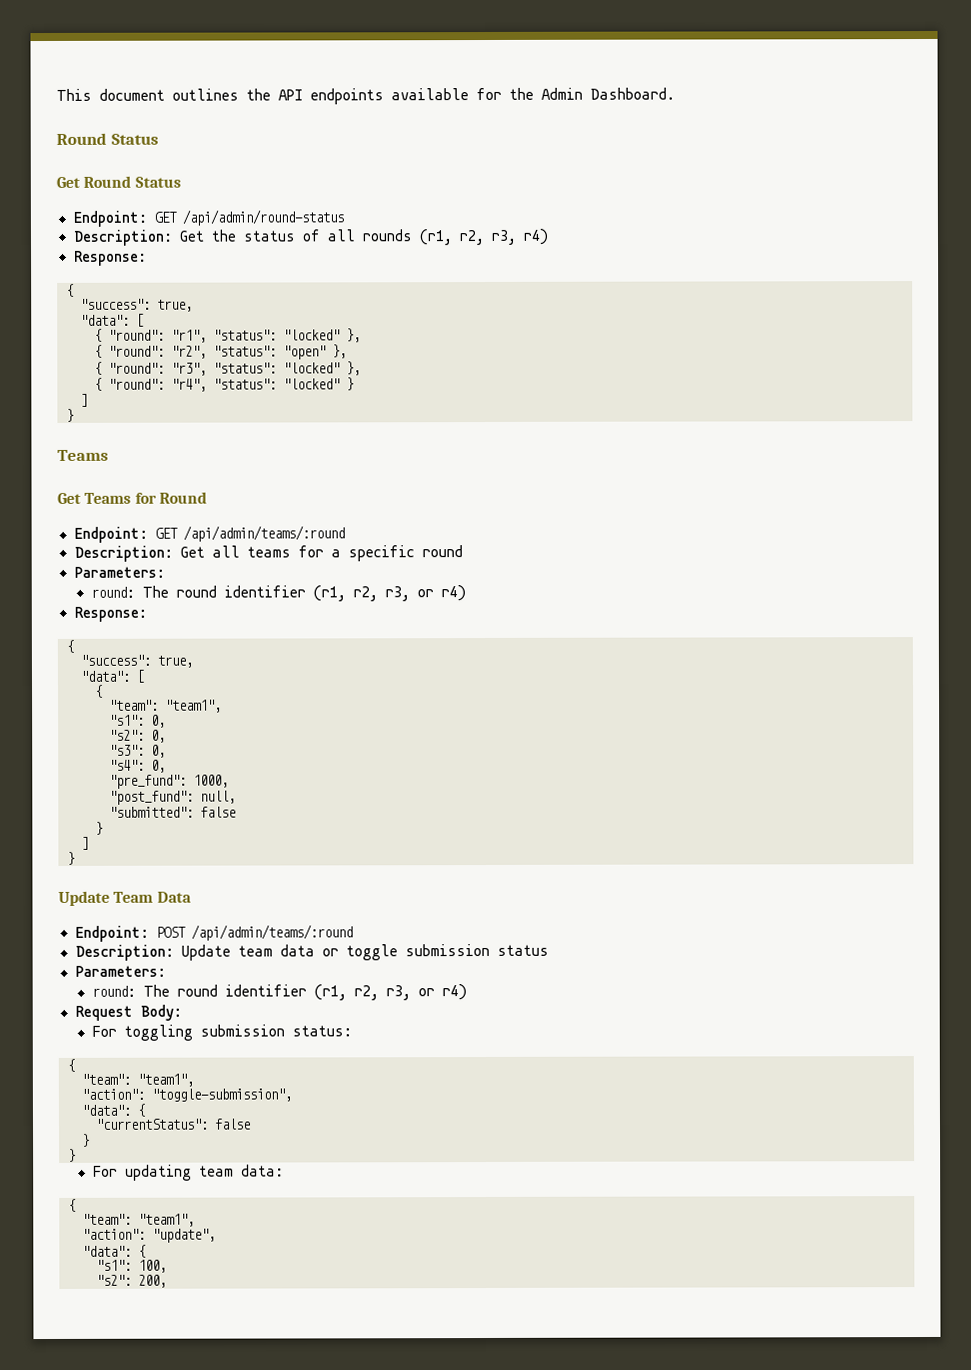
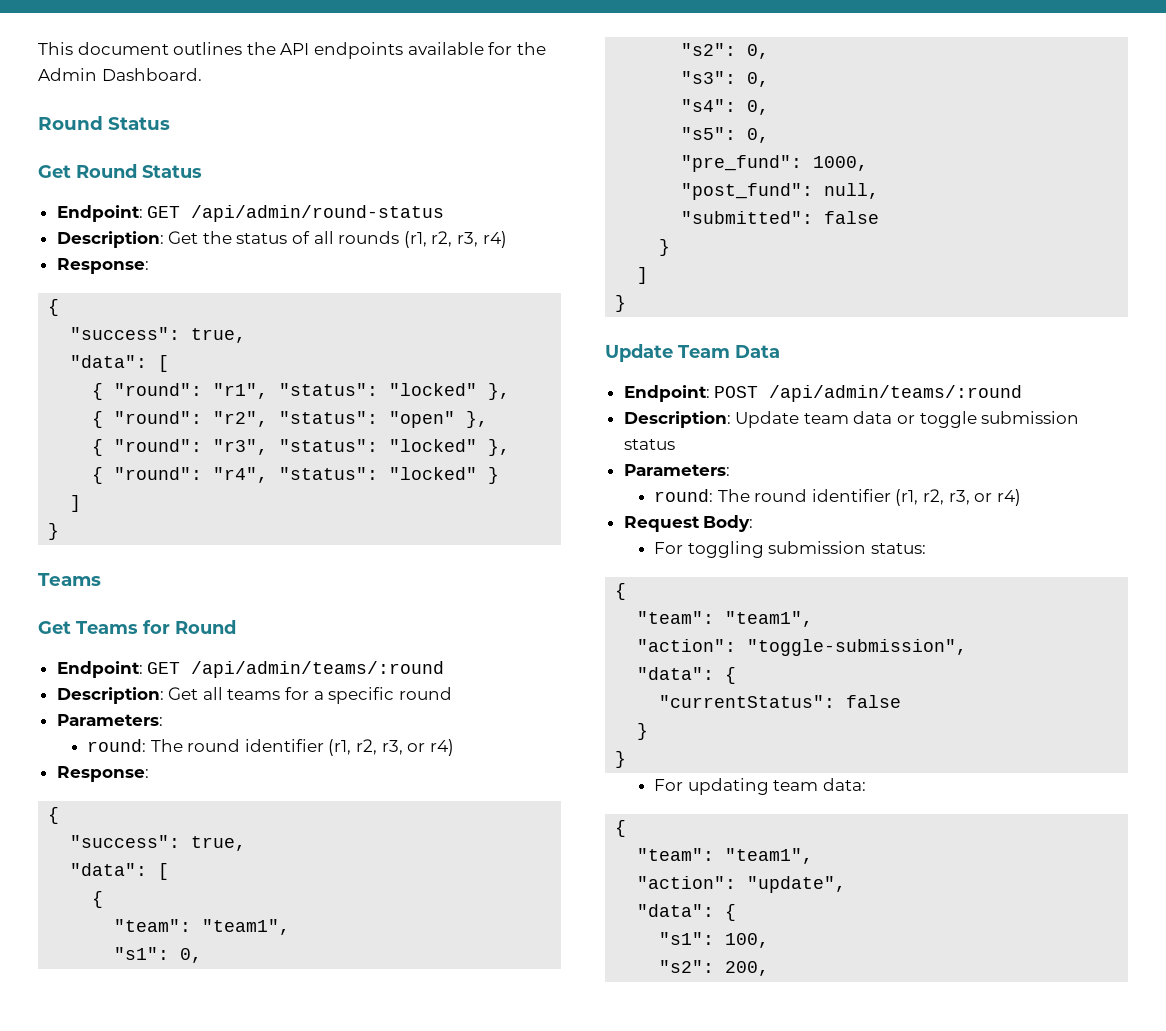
(166, 766) none -> [681,127,770,143] // "s5": 0,

